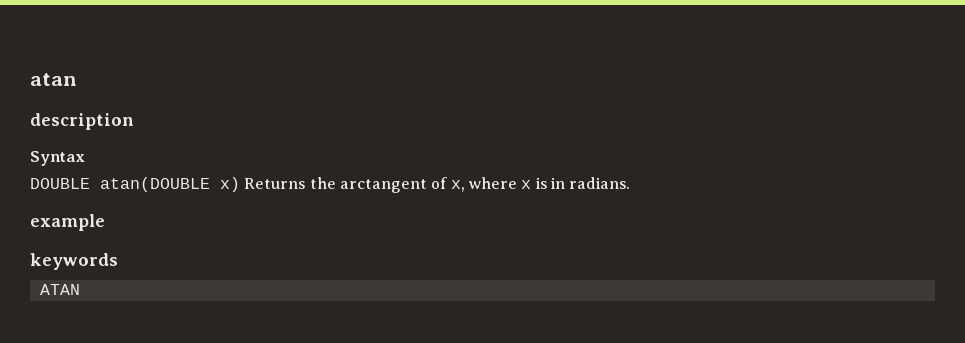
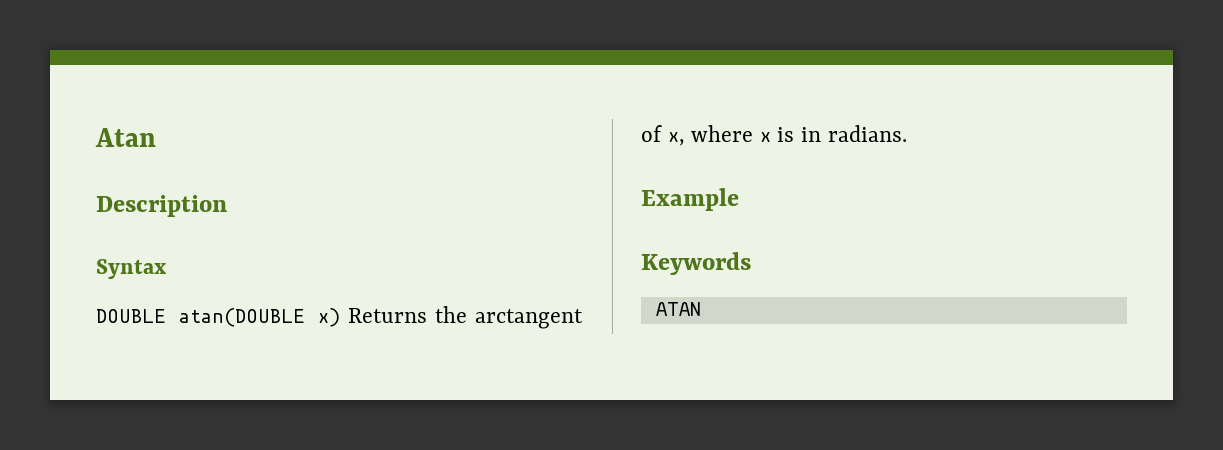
[30,73,77,86] [30,113,134,130] atan // description -> [95,128,156,147] [96,195,227,217] Atan // Description
[30,214,105,231] [30,253,118,270] example // keywords -> [641,188,739,211] [641,252,751,275] Example // Keywords

